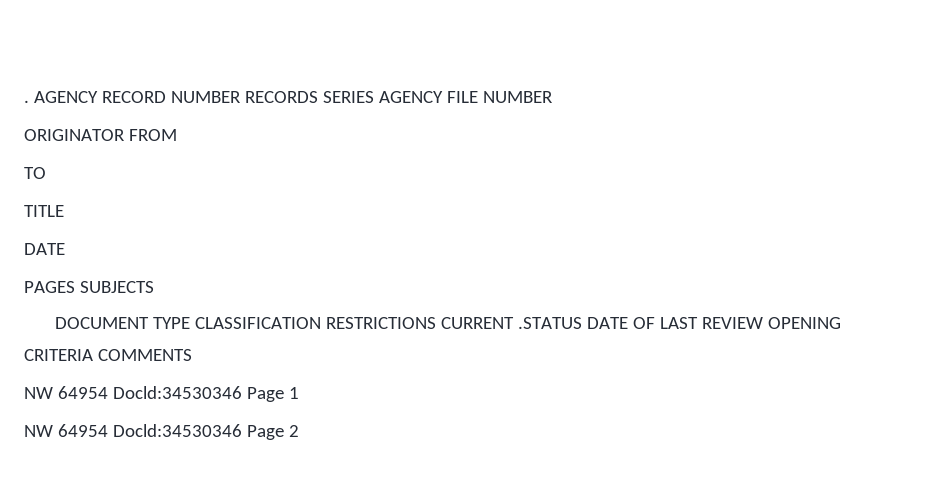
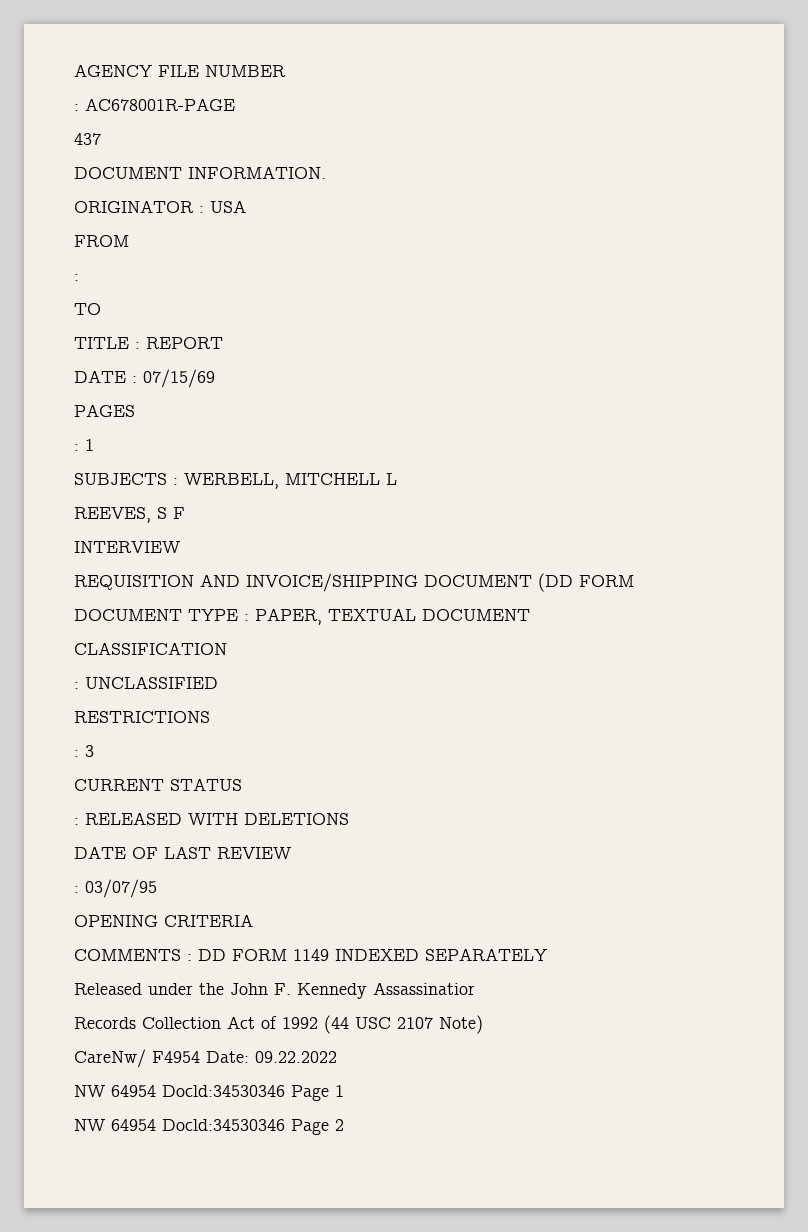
[24,91,553,103] . AGENCY RECORD NUMBER RECORDS SERIES AGENCY FILE NUMBER -> [74,64,286,77] [74,98,235,111] [74,133,101,145] [74,166,326,179] AGENCY FILE NUMBER // : AC678001R-PAGE // 437 // DOCUMENT INFORMATION.
(125, 135) none -> [199,200,246,213] : USA //
(177, 135) none -> [74,274,79,281] // :
[24,243,65,255] // DATE -> [135,337,223,349] [74,369,215,388] : REPORT // DATE : 07/15/69
(75, 287) none -> [74,439,94,451] // : 1 //
[55,317,191,329] // DOCUMENT TYPE -> [173,473,397,489] [74,507,185,523] [74,541,180,553] [74,573,634,592] [74,608,530,625] : WERBELL, MITCHELL L // REEVES, S F // INTERVIEW // REQUISITION AND INVOICE/SHIPPING DOCUMENT (DD FORM // DOCUMENT TYPE : PAPER, TEXTUAL DOCUMENT //
(322, 323) none -> [74,676,218,689] // : UNCLASSIFIED //
[441,317,583,329] CURRENT .STATUS -> [74,745,94,757] [74,778,242,791] [74,812,349,825] // : 3 // CURRENT STATUS // : RELEASED WITH DELETIONS //
(764, 323) none -> [74,879,157,898] // : 03/07/95 //
(93, 355) none -> (253, 920) //
(192, 355) none -> [187,948,548,961] [74,982,475,999] [74,1015,483,1034] [74,1049,337,1068] : DD FORM 1149 INDEXED SEPARATELY // Released under the John F. Kennedy Assassinatior // Records Collection Act of 1992 (44 USC 2107 Note) // CareNw/ F4954 Date: 09.22.2022

